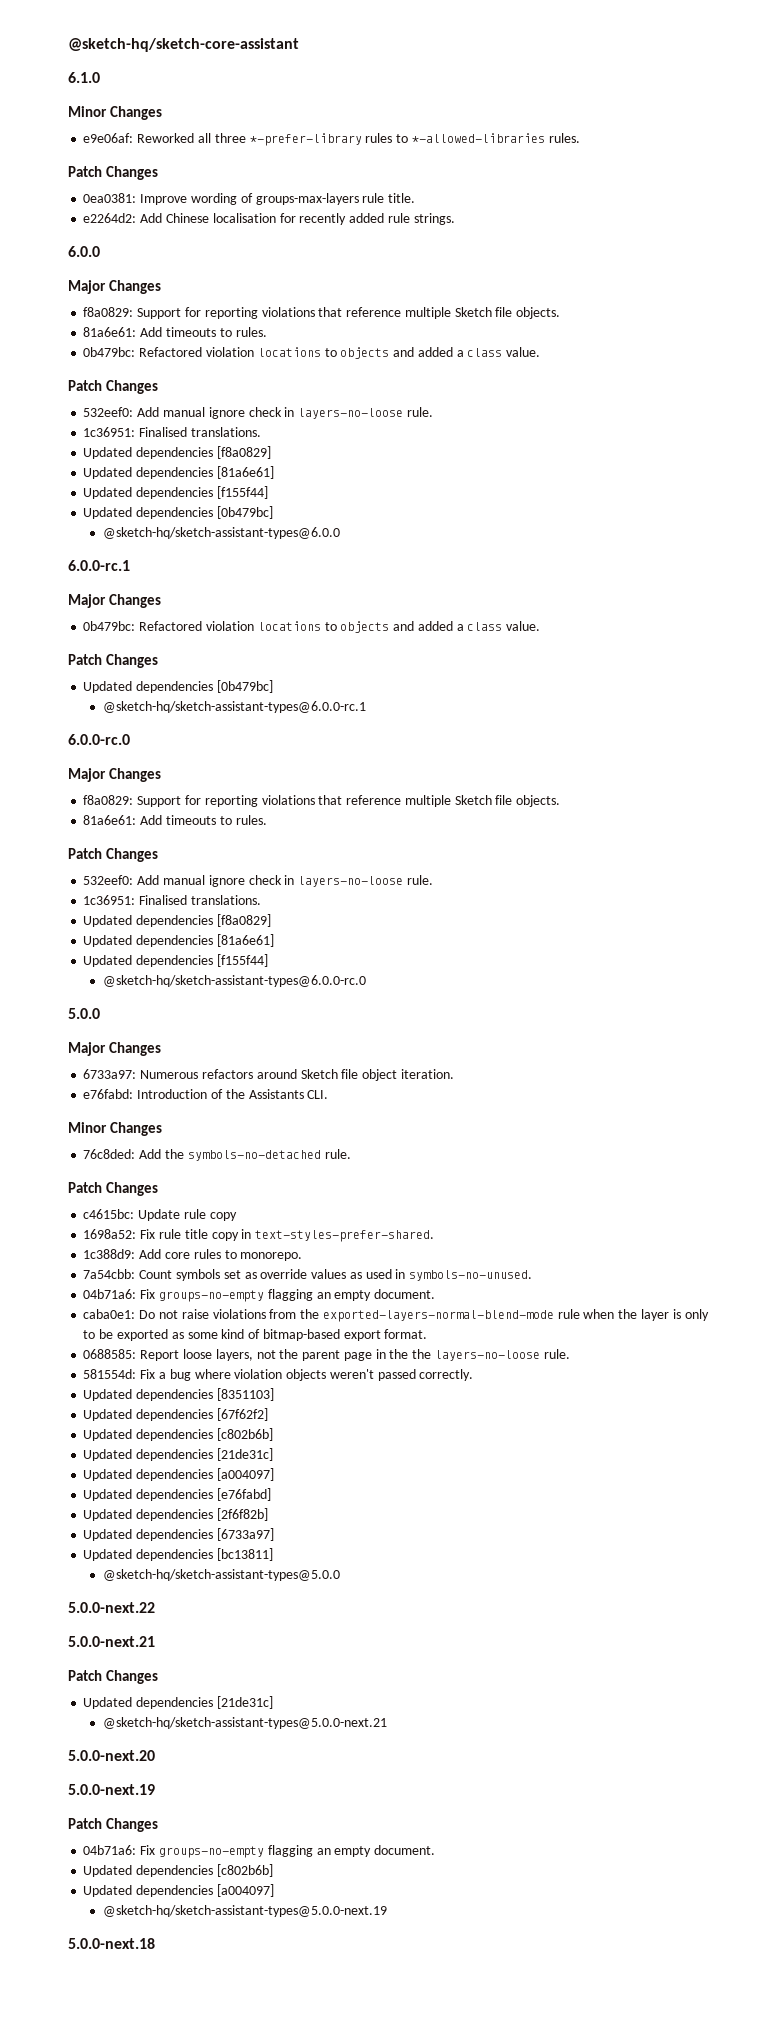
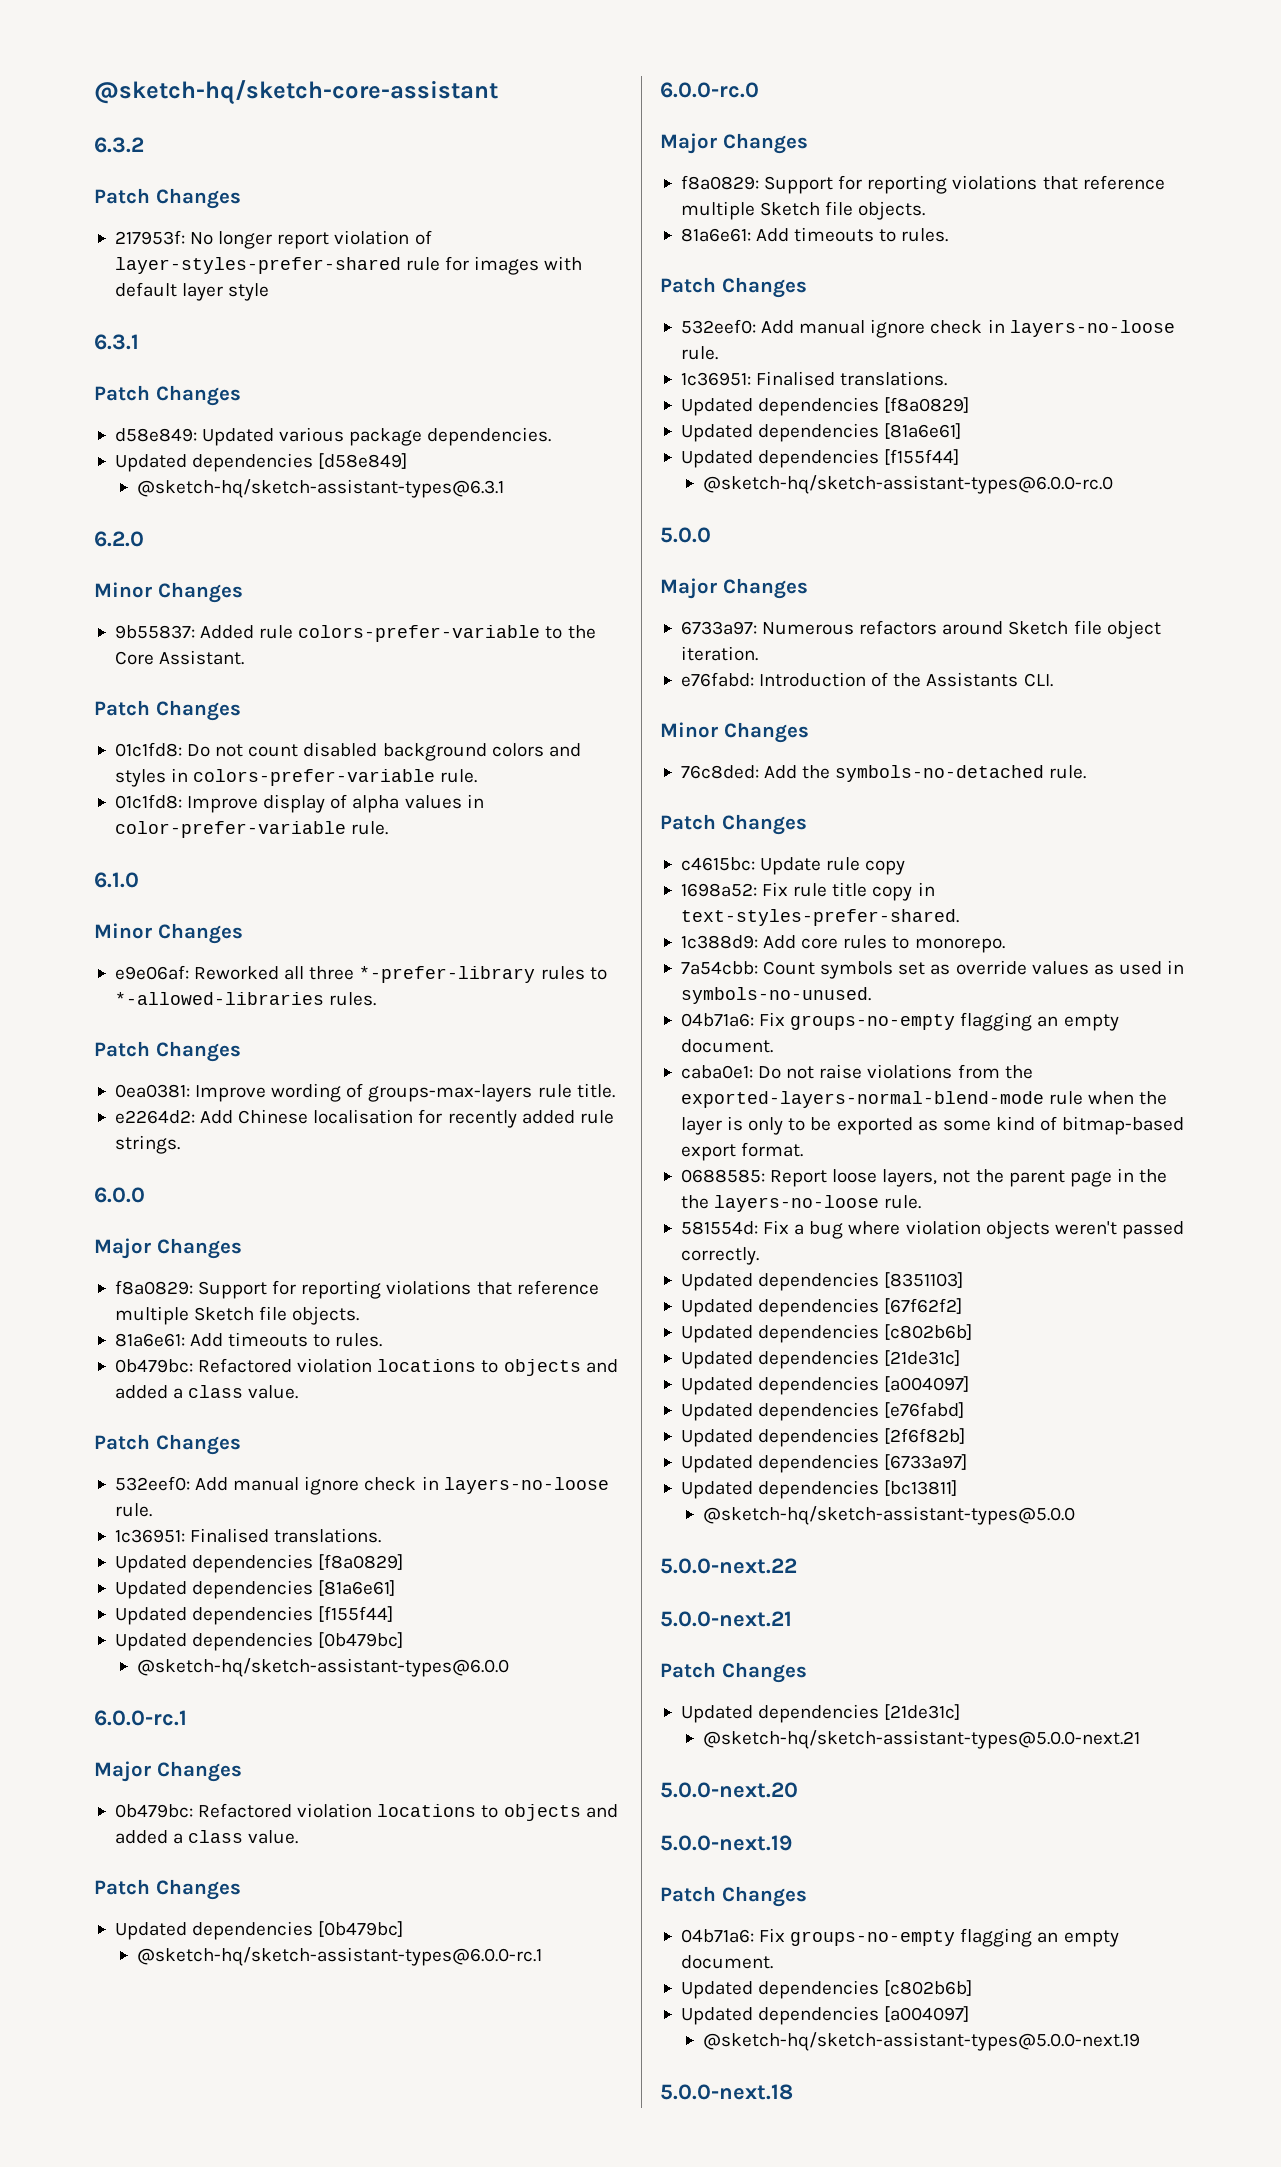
(299, 45) none -> [94,137,144,153] [94,188,241,209] [114,230,432,249] [114,256,583,275] [114,282,270,301] [94,334,139,350] [94,385,241,406] [114,427,552,446] [114,453,408,472] [137,479,505,498] [94,531,144,547] [94,582,243,603] [114,625,596,642] [114,650,245,665] [94,700,241,721] [114,742,581,761] [114,768,478,787] [114,794,484,813] [114,821,389,838] // 6.3.2 // Patch Changes // 217953f: No longer report violation of layer-styles-prefer-shared rule for images with default layer style // 6.3.1 // Patch Changes // d58e849: Updated various package dependencies. // Updated dependencies [d58e849] // @sketch-hq/sketch-assistant-types@6.3.1 // 6.2.0 // Minor Changes // 9b55837: Added rule colors-prefer-variable to the Core Assistant. // Patch Changes // 01c1fd8: Do not count disabled background colors and styles in colors-prefer-variable rule. // 01c1fd8: Improve display of alpha values in color-prefer-variable rule.

